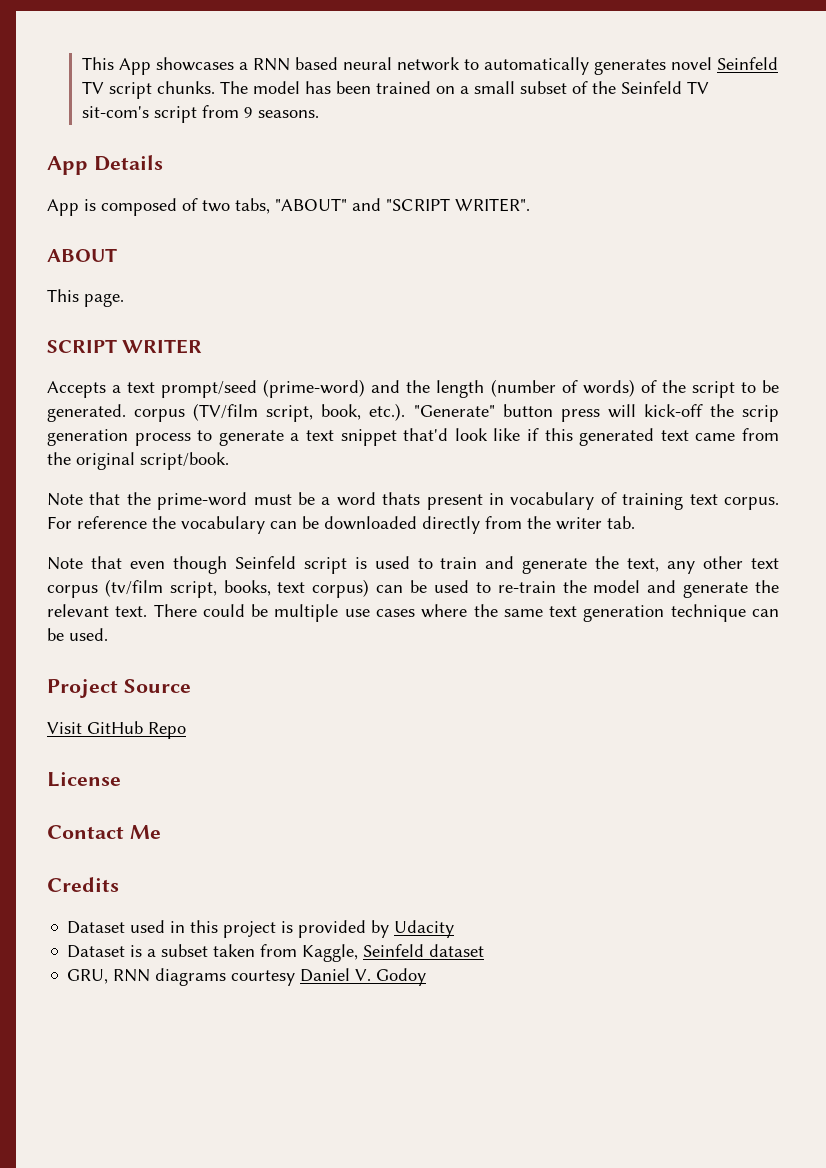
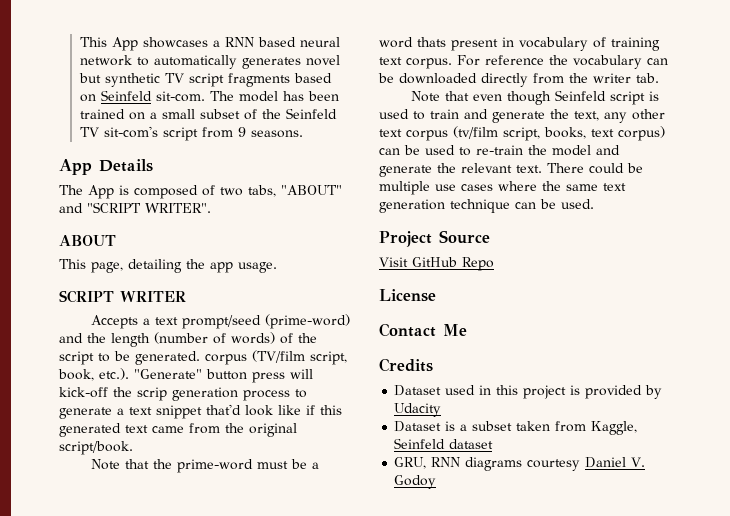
[716,57,778,70] [81,81,215,99] Seinfeld TV script chunks. -> [78,73,332,87] [79,90,205,102] but synthetic TV script fragments based on Seinfeld sit-com.
(163, 163) none -> [59,185,83,195] The
[84,293,124,307] page. -> [91,259,277,273] page, detailing the app usage.

